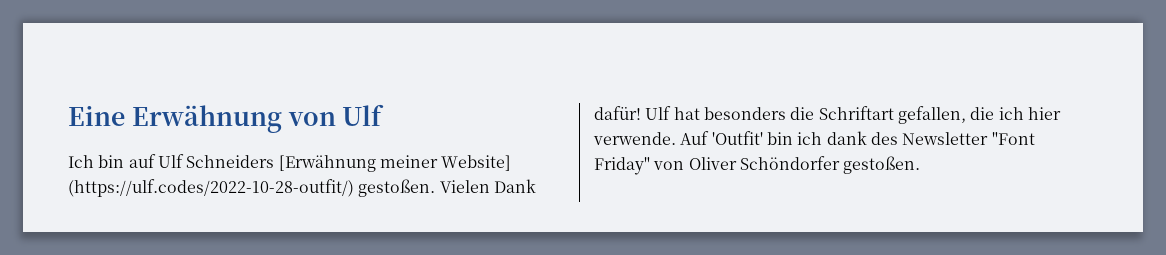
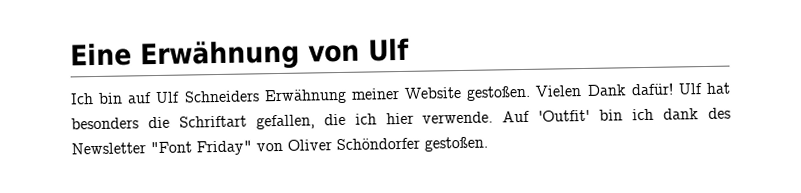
[278,155,512,172] [68,179,354,197] [Erwähnung meiner Website] (https://ulf.codes/2022-10-28-outfit/) -> [263,86,463,105] Erwähnung meiner Website

